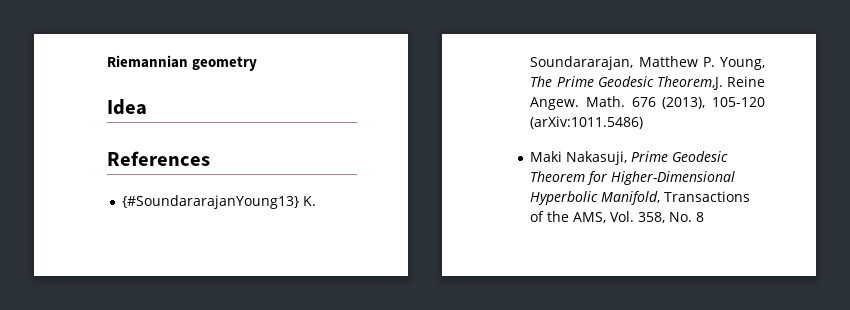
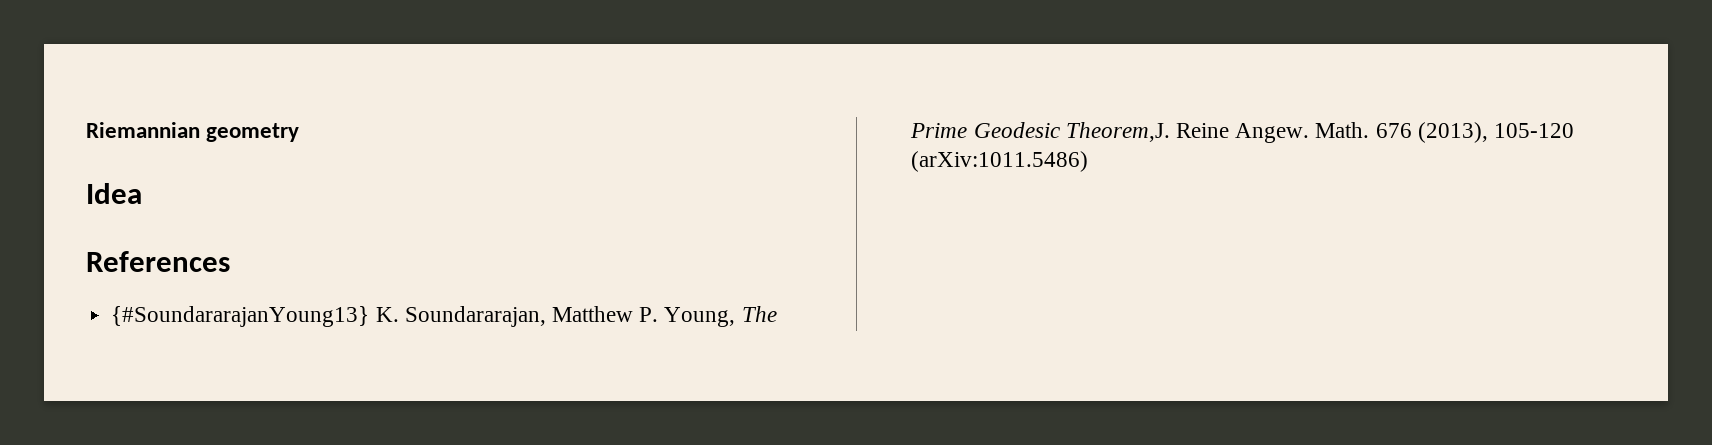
[530,151,729,165] [530,171,736,185] [530,191,751,205] [530,211,705,223] // Maki Nakasuji, Prime Geodesic Theorem for Higher-Dimensional Hyperbolic Manifold, Transactions of the AMS, Vol. 358, No. 8 -> (1089, 161) none

